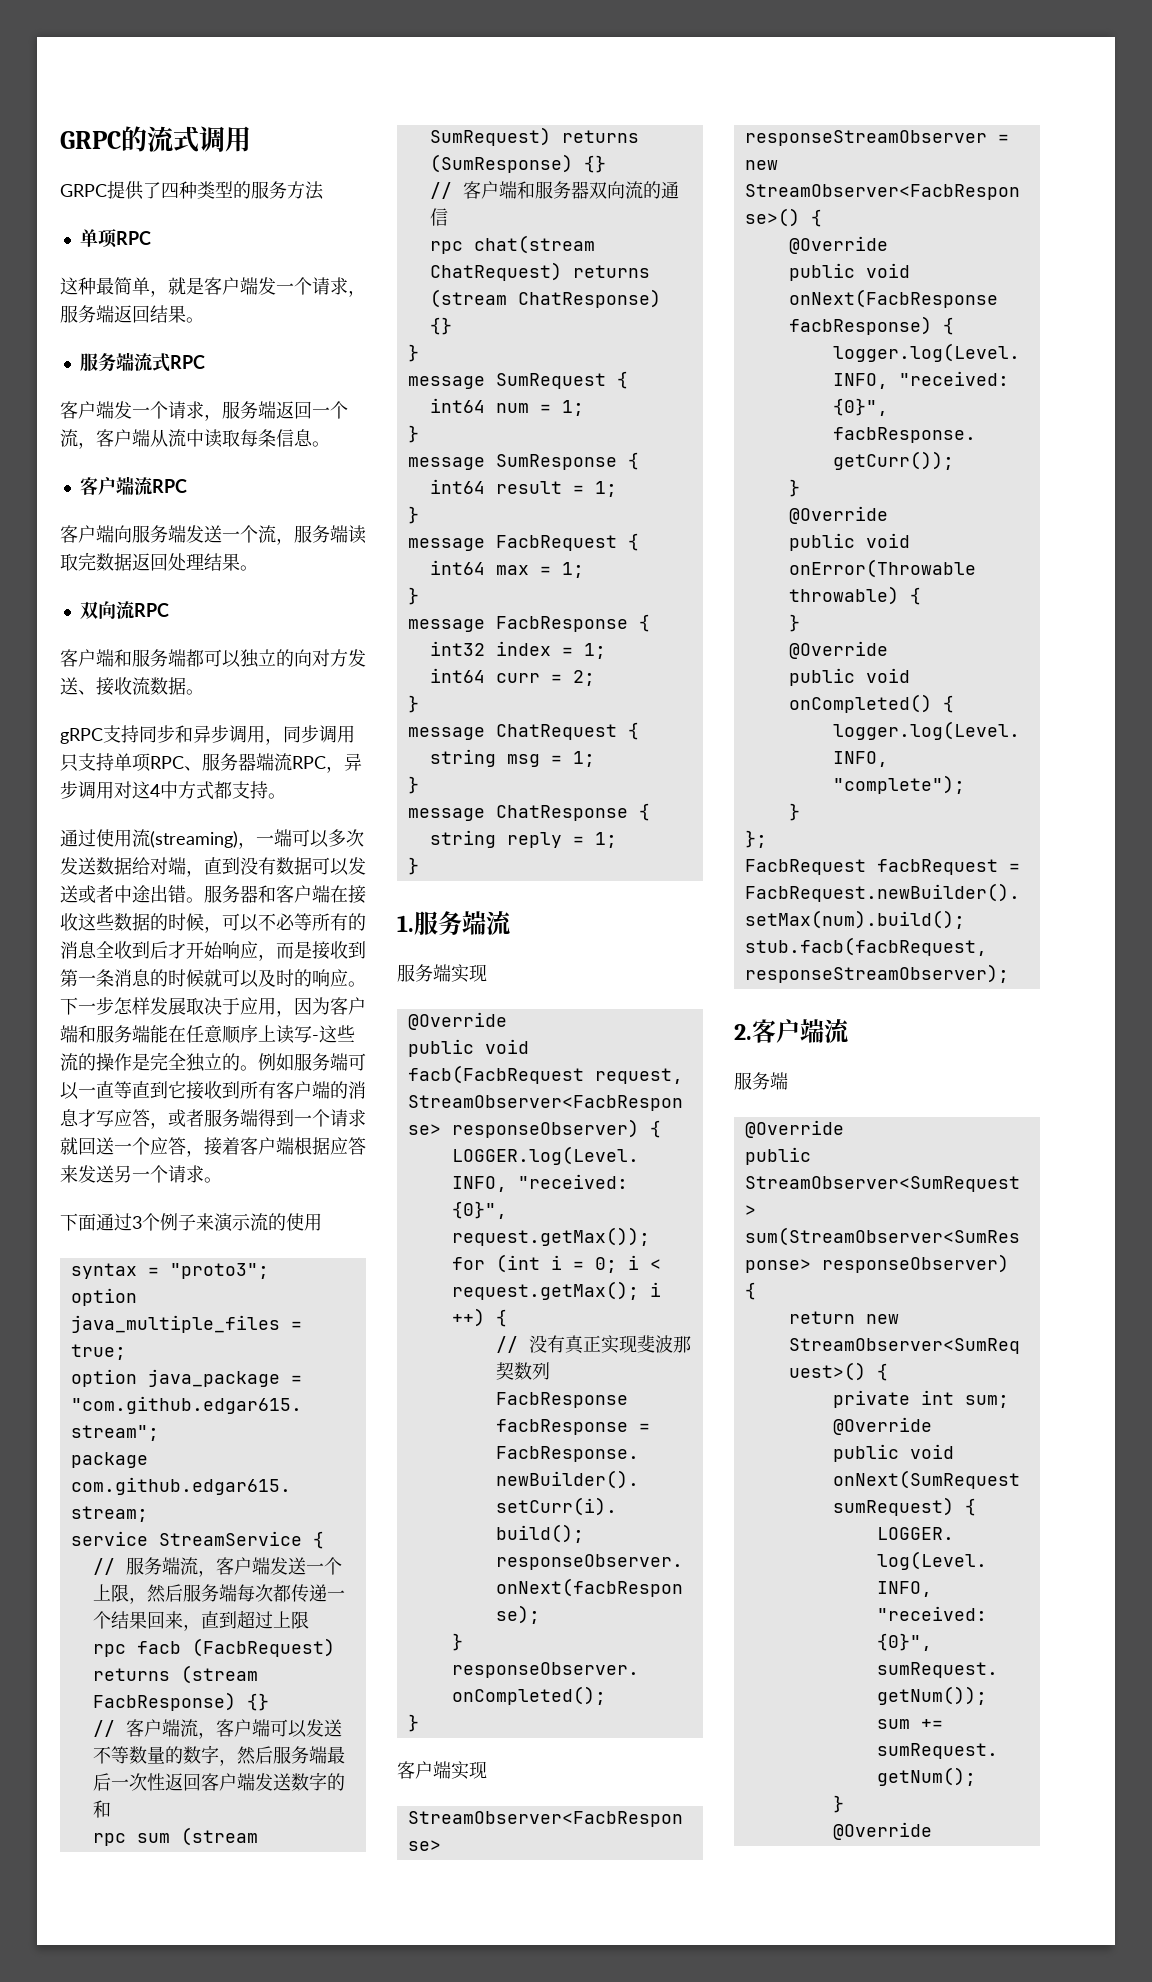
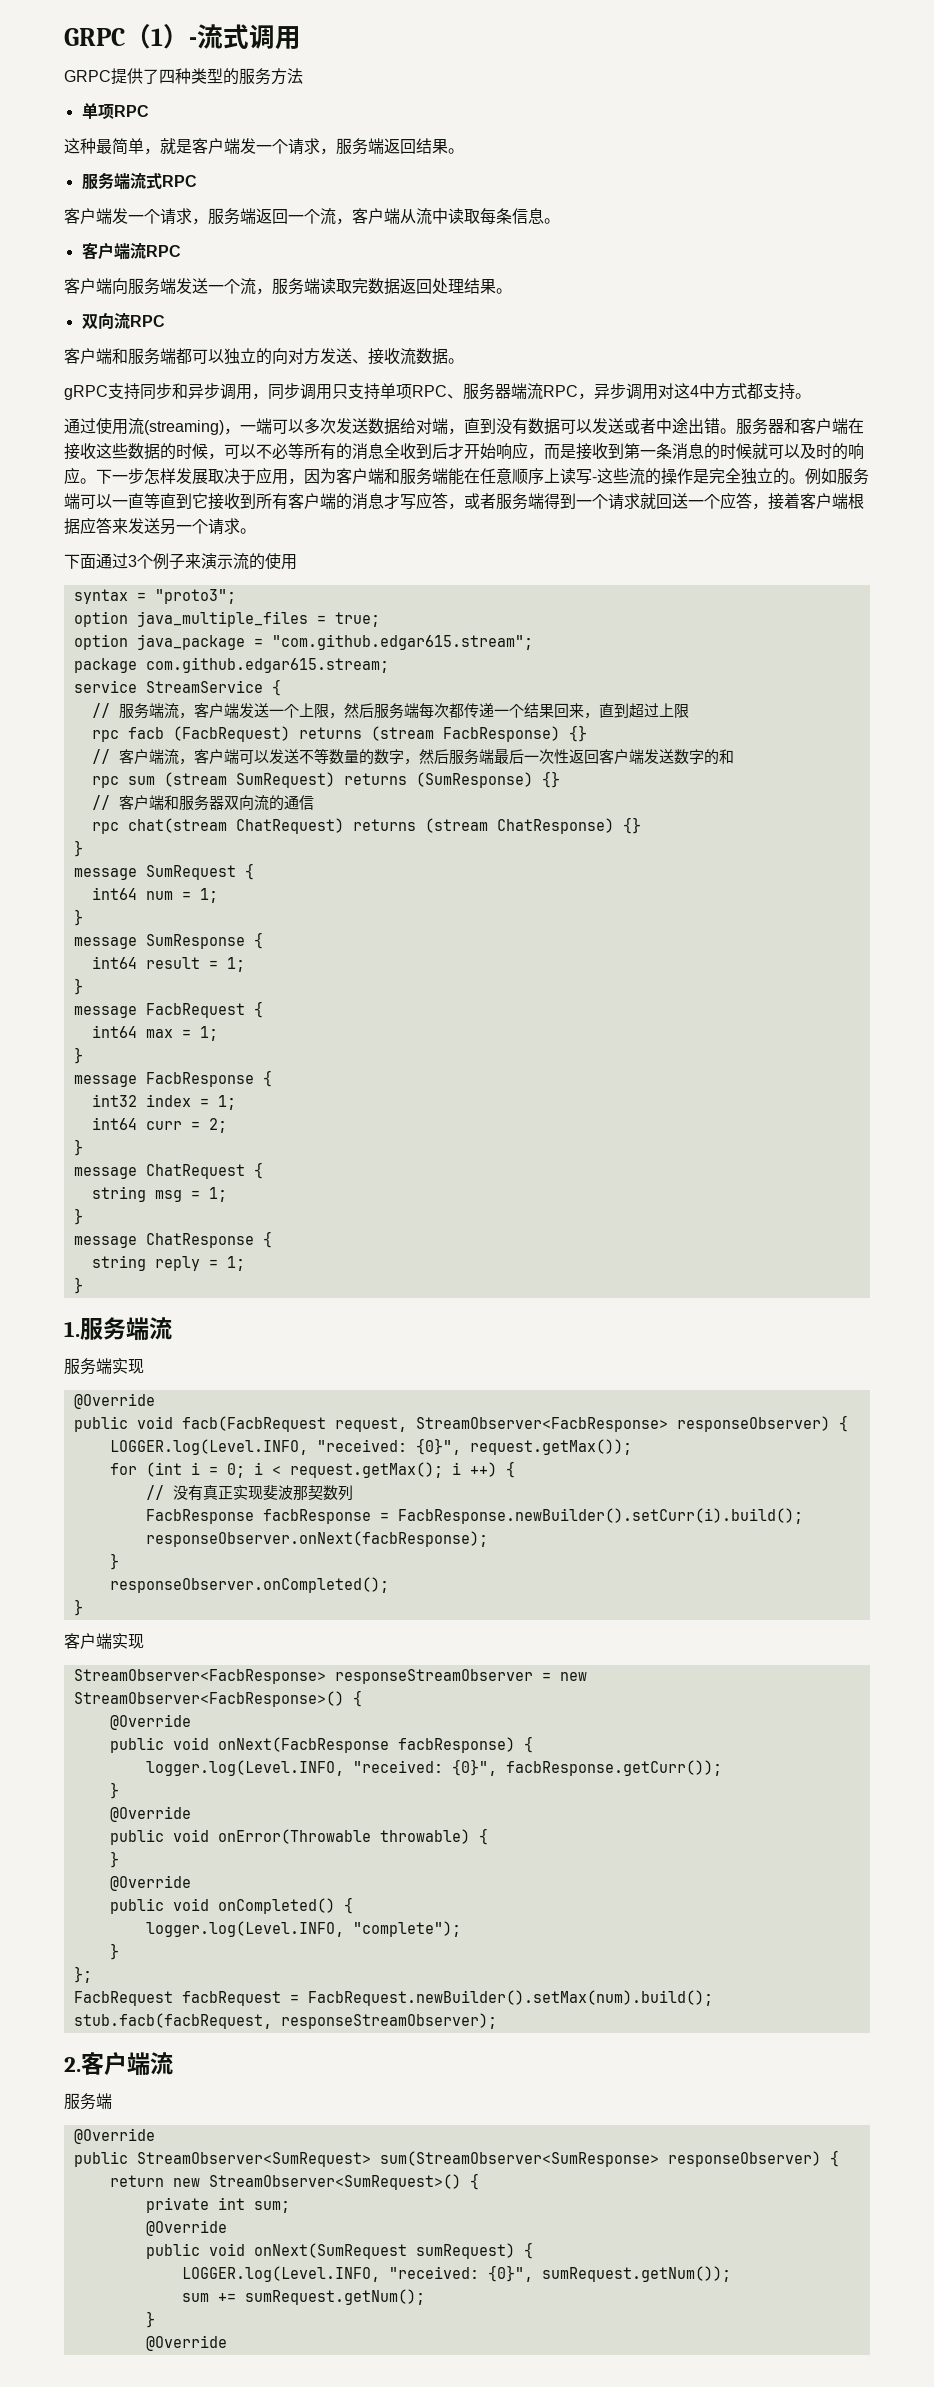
[60,126,147,152] GRPC的 -> [64,24,197,49] GRPC（1）-

